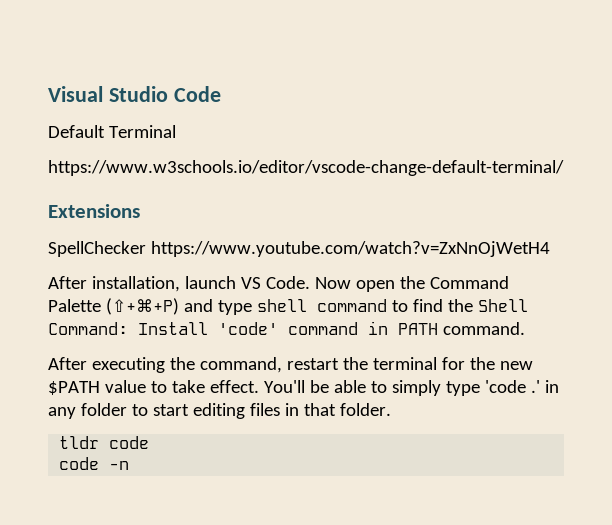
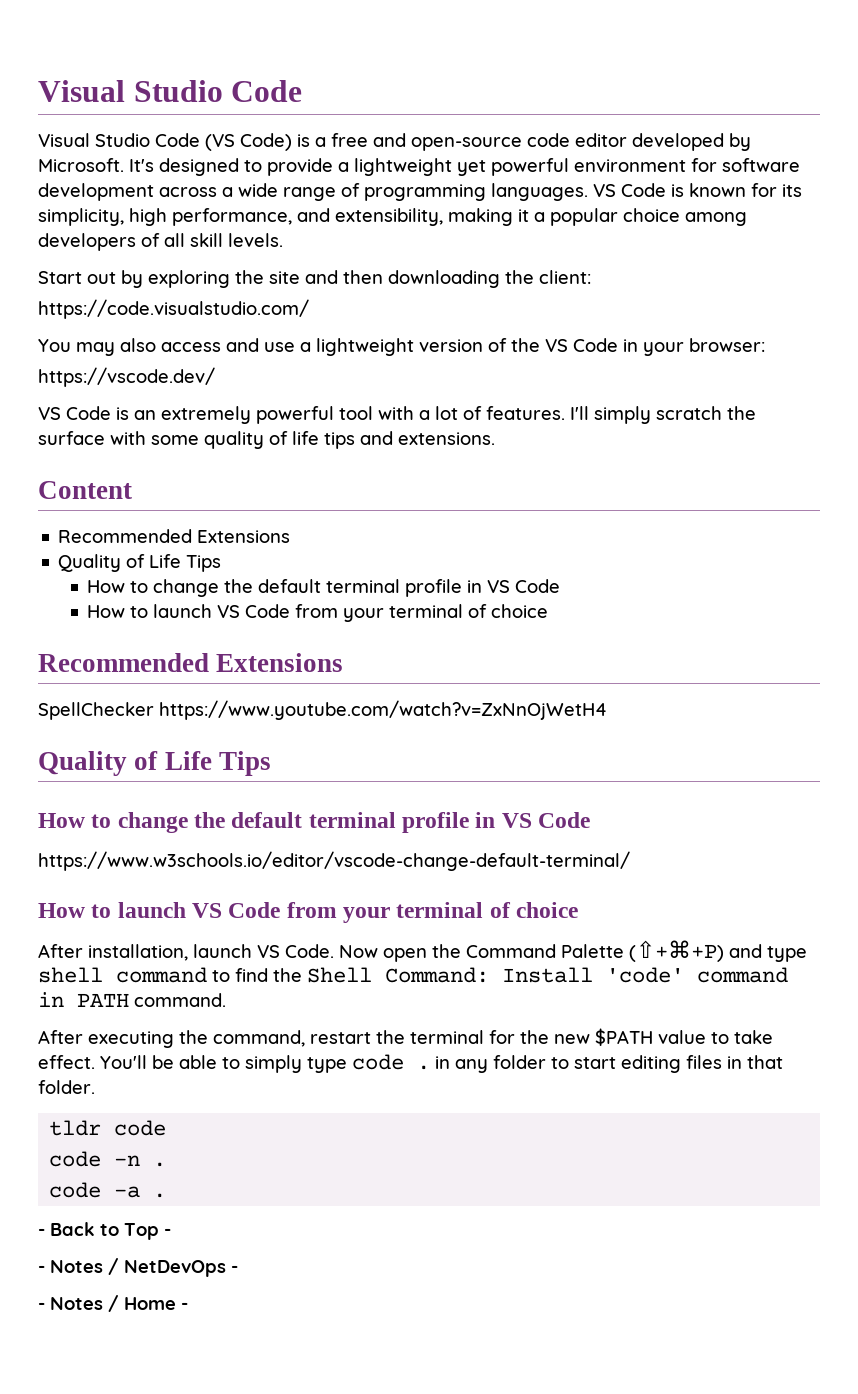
[48,125,176,138] [48,160,564,176] [48,204,140,218] [48,241,550,257] Default Terminal // https://www.w3schools.io/editor/vscode-change-default-terminal/ // Extensions // SpellChecker https://www.youtube.com/watch?v=ZxNnOjWetH4 -> [38,133,751,151] [38,158,800,176] [38,183,802,201] [38,208,747,226] [38,233,283,251] [38,270,591,288] [38,299,309,319] [38,338,765,356] [38,367,215,387] [38,406,756,424] [38,431,495,449] [38,481,132,499] [58,529,291,543] [58,554,222,572] [87,579,561,597] [87,604,549,622] [38,653,344,672] [38,700,607,720] [38,751,271,776] [38,812,591,833] [38,851,630,871] [38,902,579,923] Visual Studio Code (VS Code) is a free and open-source code editor developed by Microsoft. It's designed to provide a lightweight yet powerful environment for software development across a wide range of programming languages. VS Code is known for its simplicity, high performance, and extensibility, making it a popular choice among developers of all skill levels. // Start out by exploring the site and then downloading the client: // https://code.visualstudio.com/ // You may also access and use a lightweight version of the VS Code in your browser: // https://vscode.dev/ // VS Code is an extremely powerful tool with a lot of features. I'll simply scratch the surface with some quality of life tips and extensions. // Content // Recommended Extensions // Quality of Life Tips // How to change the default terminal profile in VS Code // How to launch VS Code from your terminal of choice // Recommended Extensions // SpellChecker https://www.youtube.com/watch?v=ZxNnOjWetH4 // Quality of Life Tips // How to change the default terminal profile in VS Code // https://www.w3schools.io/editor/vscode-change-default-terminal/ // How to launch VS Code from your terminal of choice
[484,380,540,393] 'code .' -> [352,1054,430,1070] code .
(130, 465) none -> [153,1162,167,1167] [49,1182,167,1198] [38,1222,171,1240] [38,1258,238,1277] [38,1295,188,1312] . // code -a . // - Back to Top - // - Notes / NetDevOps - // - Notes / Home -

